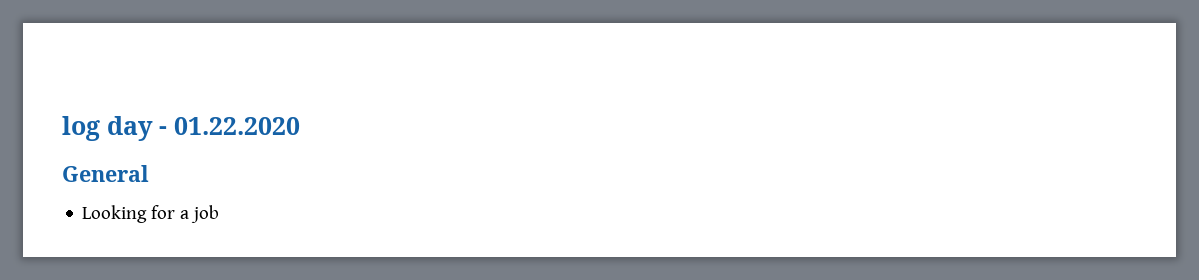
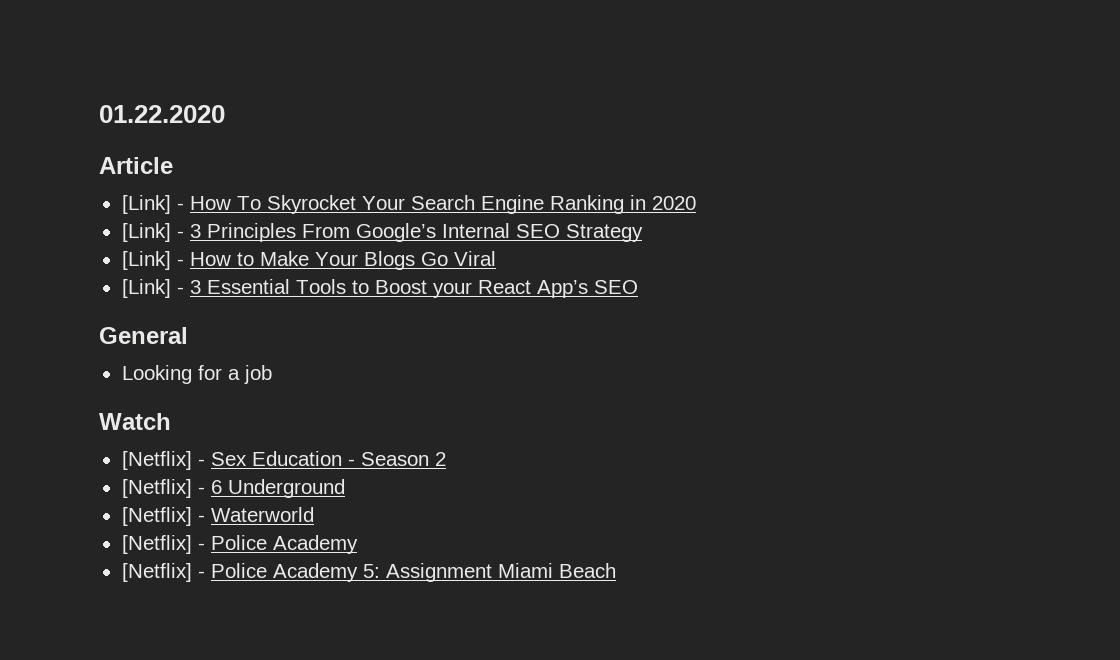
[62,116,300,141] log day - 01.22.2020 -> [99,105,225,123] [99,157,173,174] [121,195,696,214] [121,223,643,242] [121,251,496,270] [121,279,638,298] 01.22.2020 // Article // [Link] - How To Skyrocket Your Search Engine Ranking in 2020 // [Link] - 3 Principles From Google’s Internal SEO Strategy // [Link] - How to Make Your Blogs Go Viral // [Link] - 3 Essential Tools to Boost your React App’s SEO
(220, 214) none -> [99,413,171,430] [121,451,446,470] [121,479,345,498] [121,507,314,526] [121,535,358,554] [121,563,616,582] // Watch // [Netflix] - Sex Education - Season 2 // [Netflix] - 6 Underground // [Netflix] - Waterworld // [Netflix] - Police Academy // [Netflix] - Police Academy 5: Assignment Miami Beach

